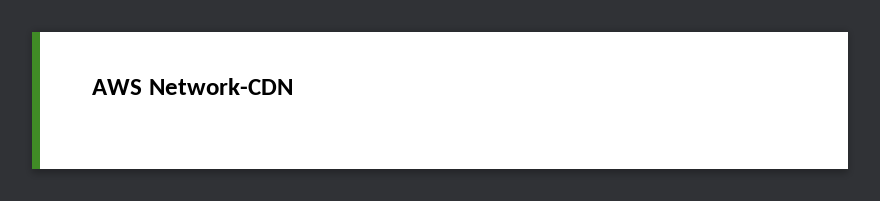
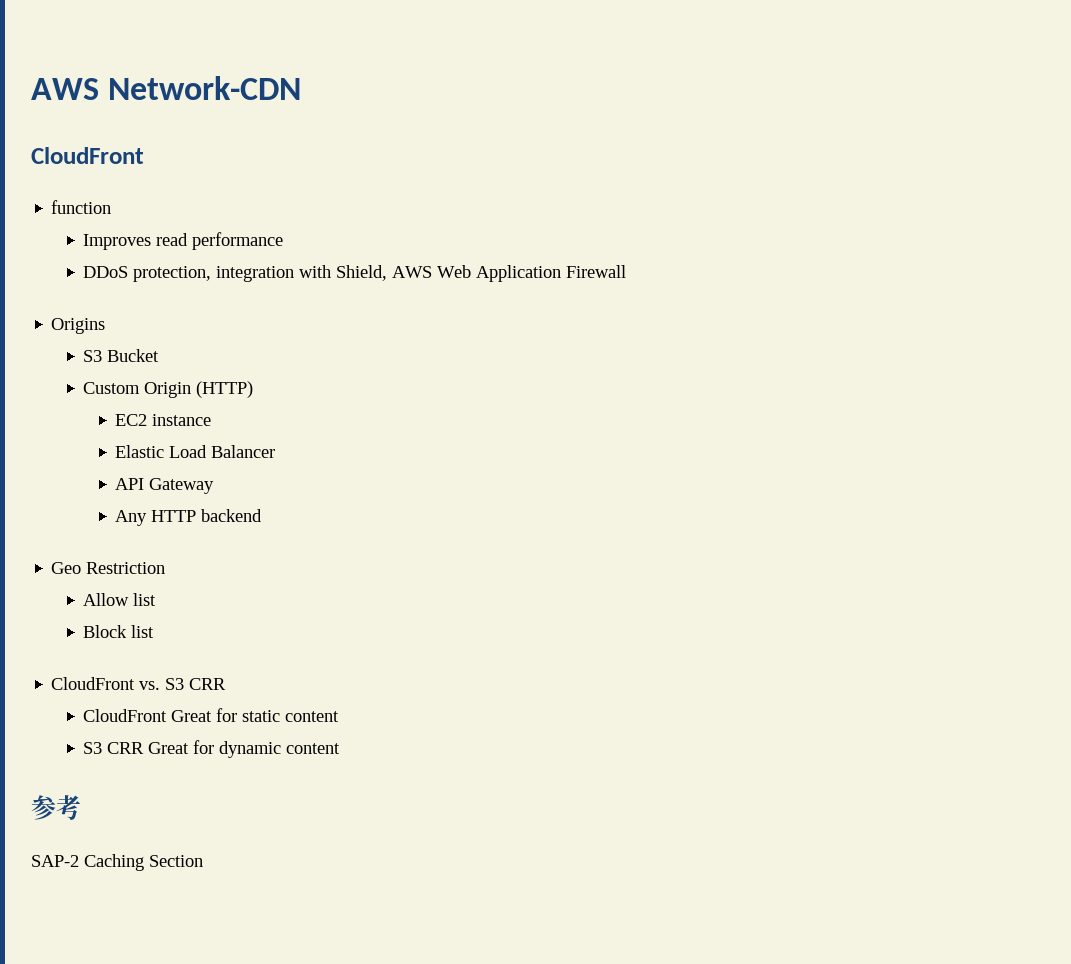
(293, 86) none -> [31,147,144,164] [51,200,112,214] [83,232,284,250] [83,265,627,282] [51,318,106,334] [83,349,160,362] [83,381,254,398] [115,414,212,426] [115,445,276,458] [115,478,215,494] [115,509,263,526] [51,562,166,574] [83,593,157,606] [83,625,155,638] [51,677,227,690] [83,708,340,722] [83,740,341,758] [31,795,81,820] [31,854,203,871] // CloudFront // function // Improves read performance // DDoS protection, integration with Shield, AWS Web Application Firewall // Origins // S3 Bucket // Custom Origin (HTTP) // EC2 instance // Elastic Load Balancer // API Gateway // Any HTTP backend // Geo Restriction // Allow list // Block list // CloudFront vs. S3 CRR // CloudFront Great for static content // S3 CRR Great for dynamic content // 参考 // SAP-2 Caching Section

